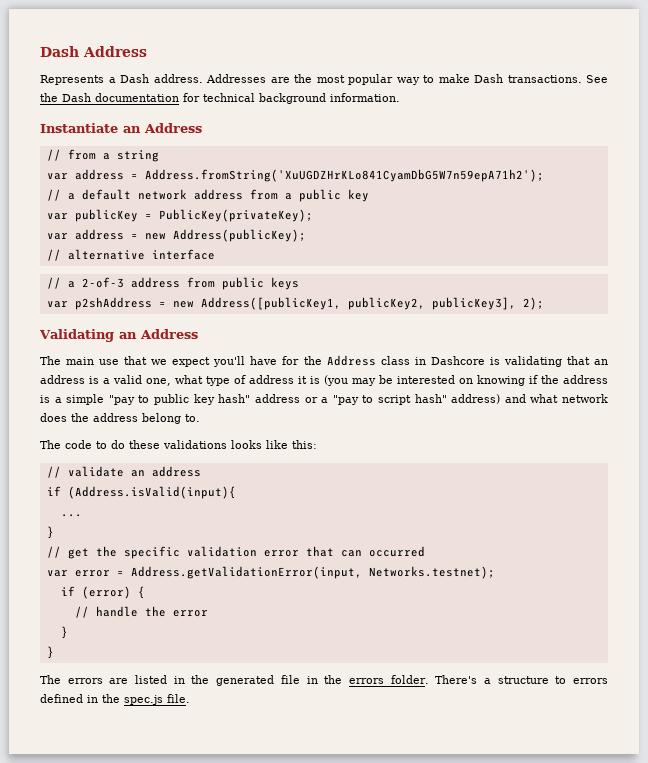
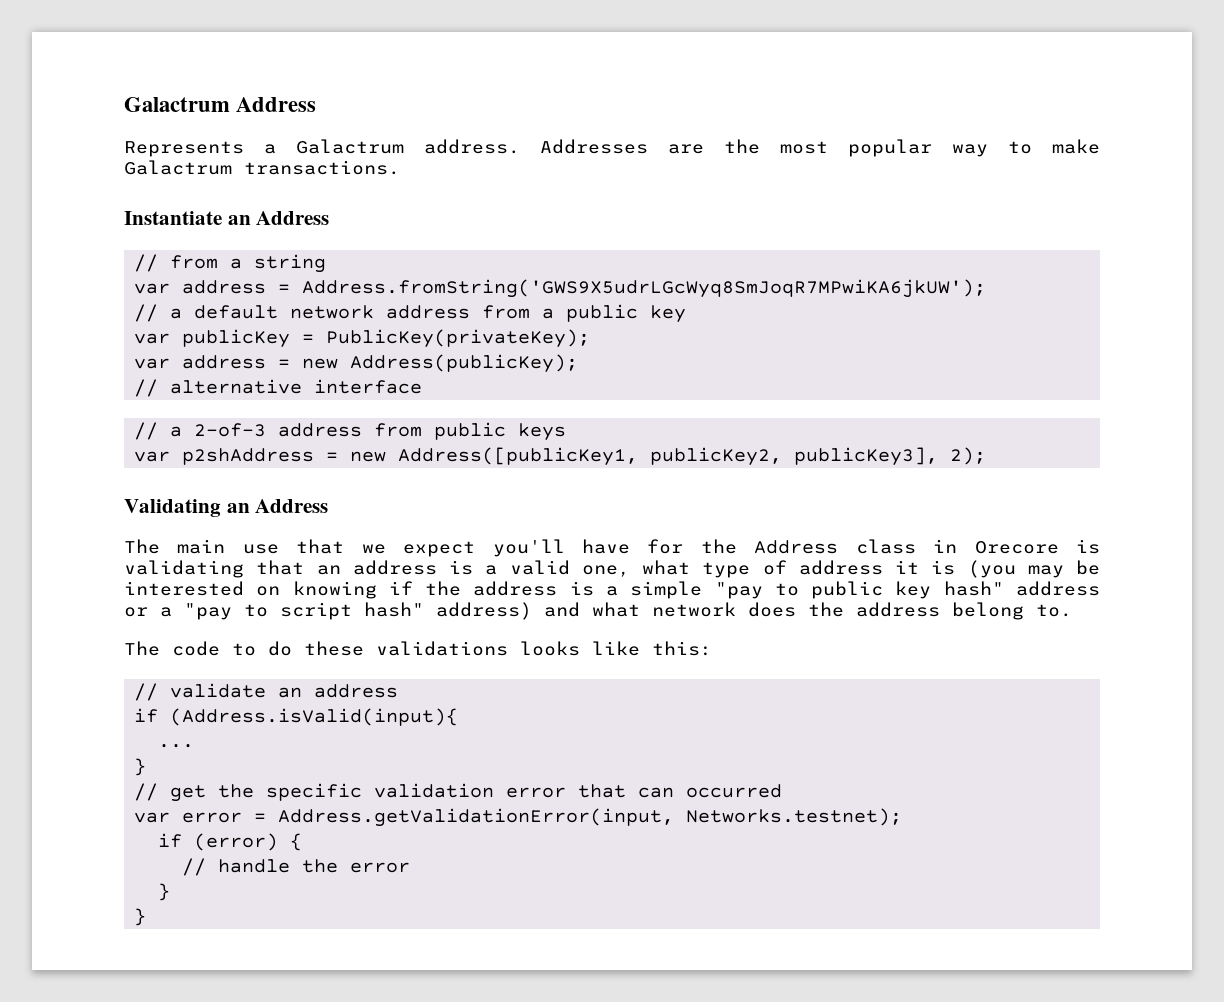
[40,46,79,57] Dash -> [124,97,230,112] Galactrum
[120,74,149,83] Dash -> [296,139,404,154] Galactrum
[474,74,503,83] Dash -> [124,160,232,175] Galactrum
[586,75,608,83] [40,93,400,104] See the Dash documentation for technical background information. -> (400, 167) none
[144,169,544,182] Address.fromString('XuUGDZHrKLo841CyamDbG5W7n59epA71h2'); -> [302,279,987,298] Address.fromString('GWS9X5udrLGcWyq8SmJoqR7MPwiKA6jkUW');
[430,356,485,365] Dashcore -> [974,541,1059,554] Orecore
[40,675,608,686] [40,694,190,705] // The errors are listed in the generated file in the errors folder. There's a structure to errors defined in the spec.js file. -> (147, 917) none

